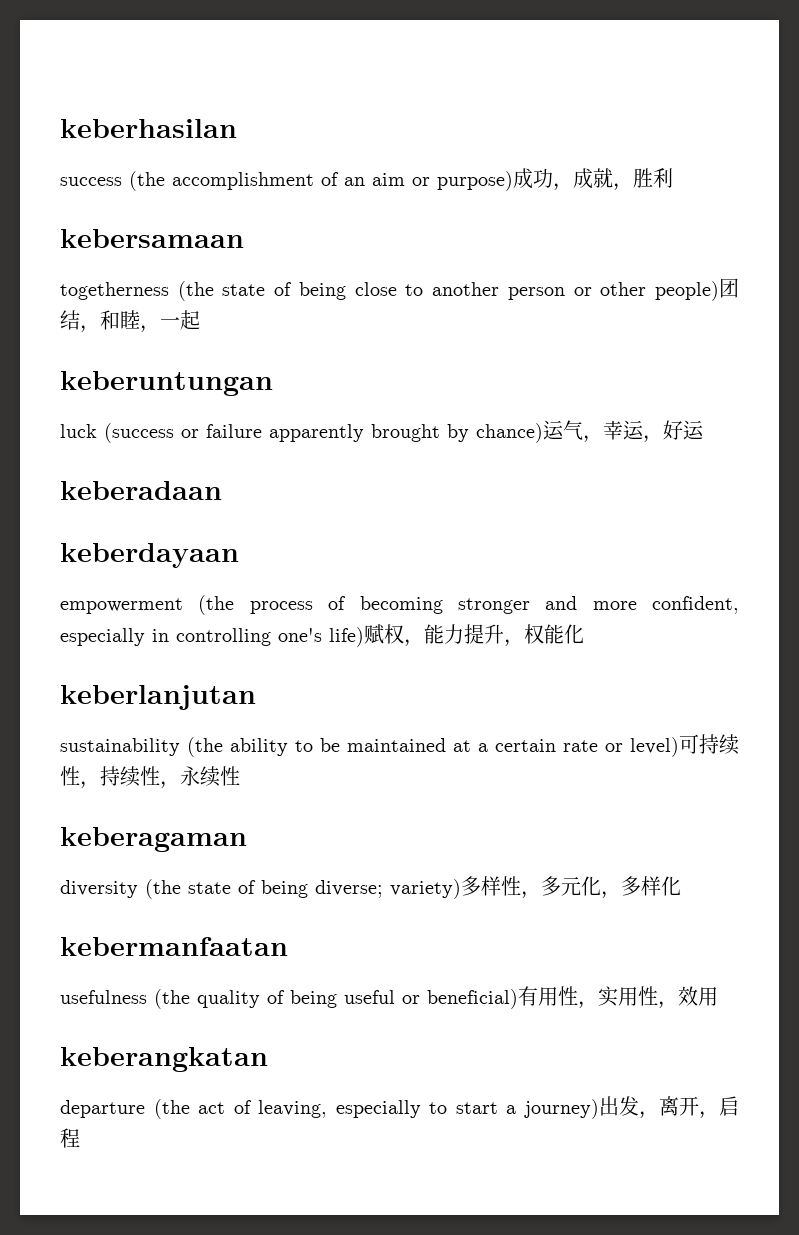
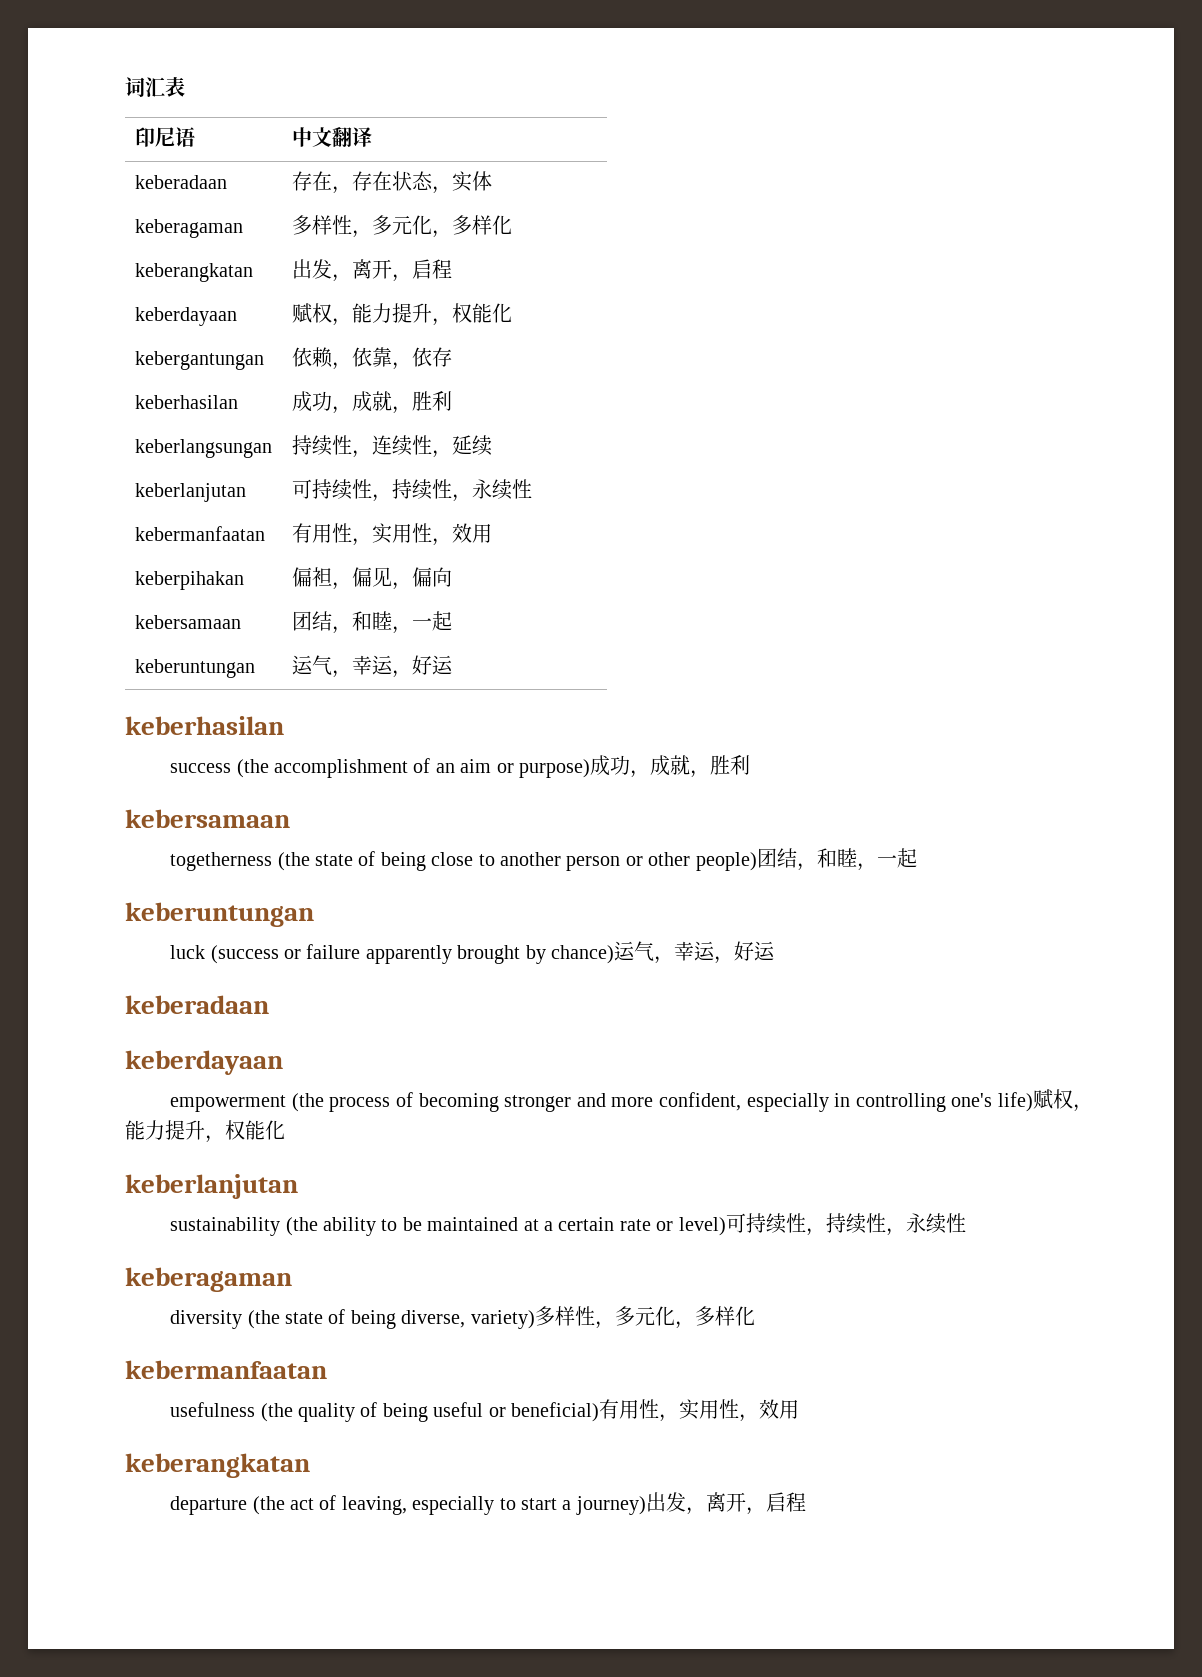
(60, 128) none -> [125,77,185,97] [134,127,195,147] [291,127,372,147] [134,175,227,189] [291,171,492,194] [134,219,243,238] [291,215,512,238] [134,263,253,282] [291,259,452,282] [134,307,237,326] [291,303,512,326] [134,351,264,370] [291,347,452,370] [134,395,238,409] [291,391,452,414] [134,439,272,458] [291,435,492,458] [134,483,246,502] [291,479,532,502] [134,526,265,541] [291,523,492,546] [134,571,244,590] [291,567,452,590] [134,615,241,629] [291,611,452,634] [134,659,255,678] [291,655,453,678] 词汇表 // 印尼语 | 中文翻译 // keberadaan | 存在，存在状态，实体 // keberagaman | 多样性，多元化，多样化 // keberangkatan | 出发，离开，启程 // keberdayaan | 赋权，能力提升，权能化 // kebergantungan | 依赖，依靠，依存 // keberhasilan | 成功，成就，胜利 // keberlangsungan | 持续性，连续性，延续 // keberlanjutan | 可持续性，持续性，永续性 // kebermanfaatan | 有用性，实用性，效用 // keberpihakan | 偏袒，偏见，偏向 // kebersamaan | 团结，和睦，一起 // keberuntungan | 运气，幸运，好运 //
[315,880,383,898] diverse; -> [401,1310,466,1328] diverse,

